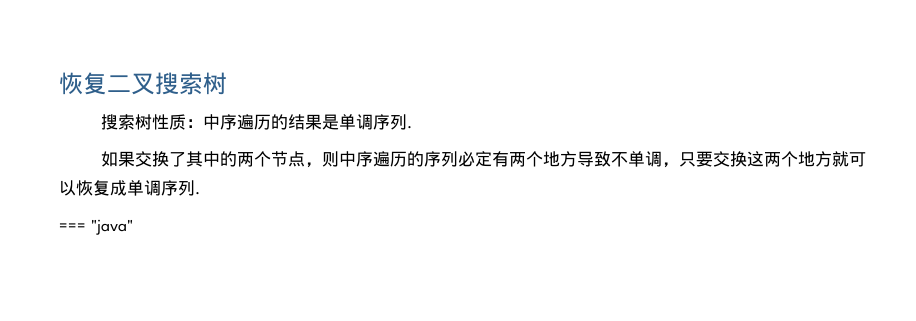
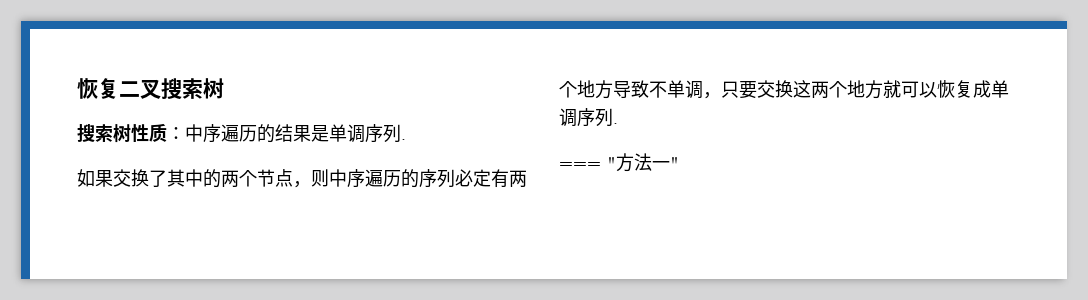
[90,219,133,235] "java" -> [607,153,679,172] "方法一"

